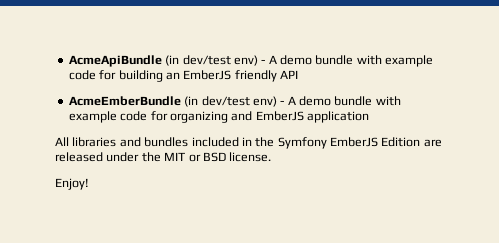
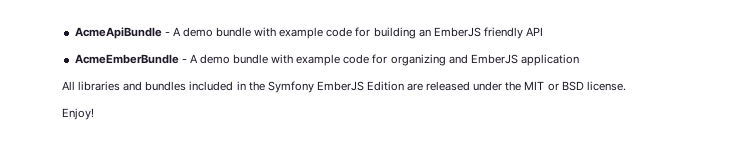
[165,55,258,66] (in dev/test env) -> (162, 33) none
[184,96,277,107] (in dev/test env) -> (179, 59) none

